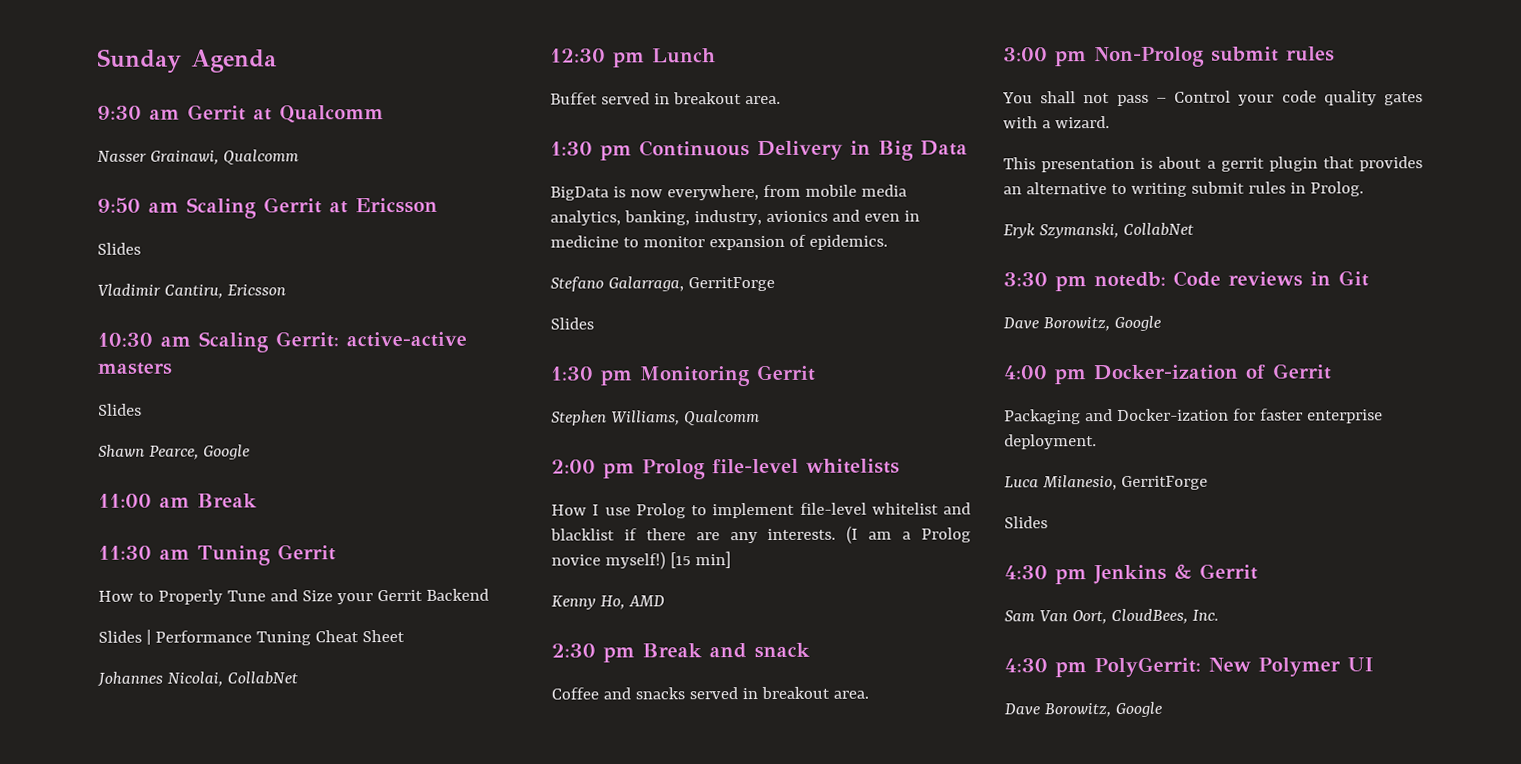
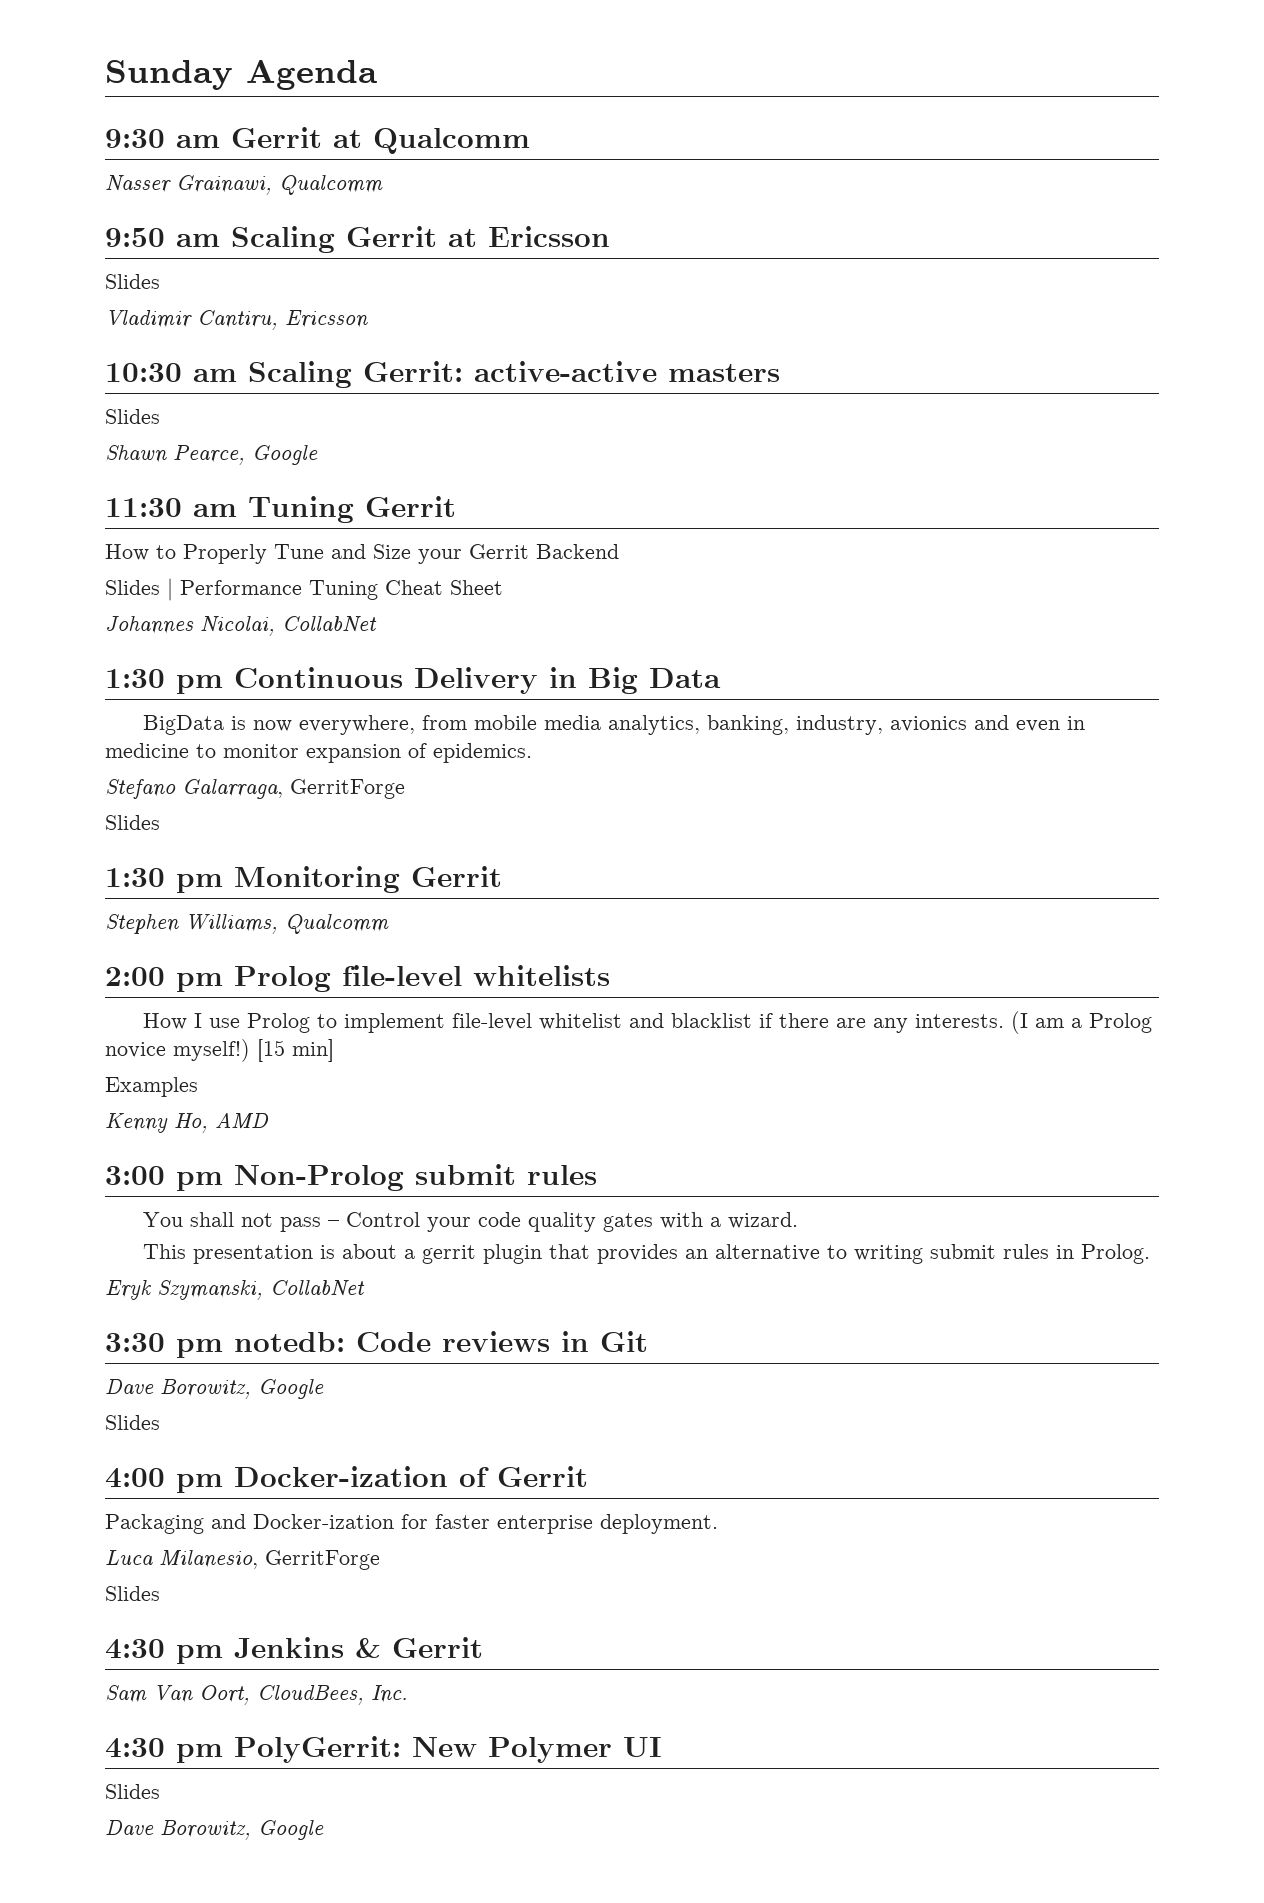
[98,493,257,508] // 11:00 am Break -> (318, 455) none
[550,48,716,68] [550,92,781,105] // 12:30 pm Lunch // Buffet served in breakout area. -> (377, 624) none
(731, 560) none -> [105,1077,198,1097] // Examples
[551,642,810,663] [551,686,869,700] // 2:30 pm Break and snack // Coffee and snacks served in breakout area. -> (269, 1120) none
(1161, 323) none -> [105,1415,160,1430] // Slides
(1374, 664) none -> [105,1784,160,1799] // Slides

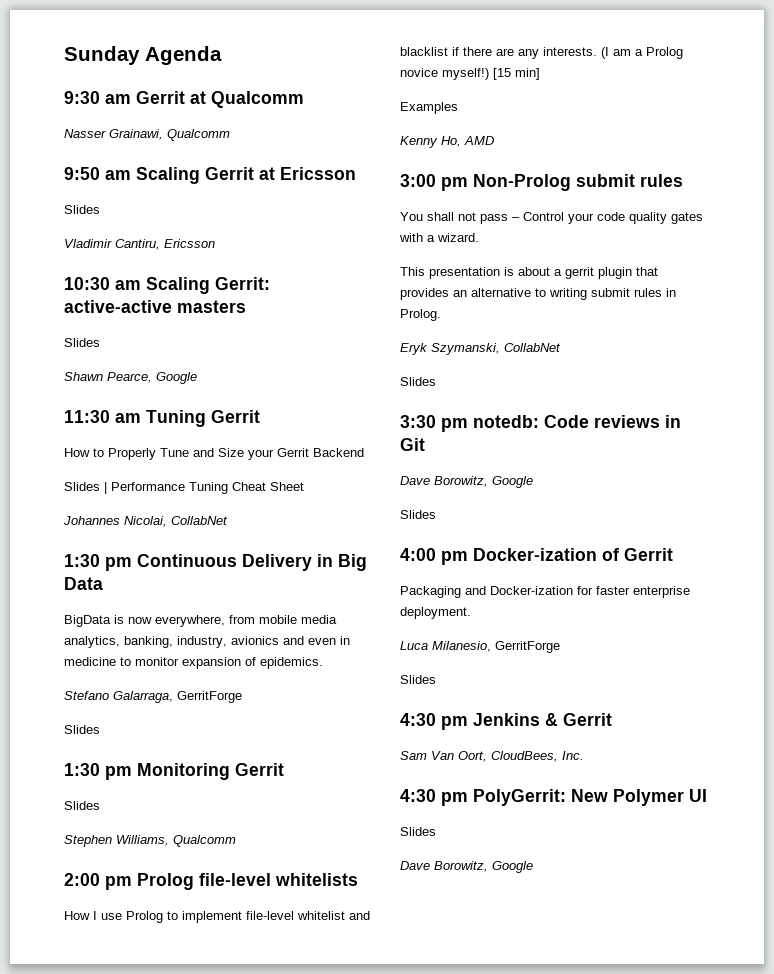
(502, 876) none -> [64,801,100,810] // Slides
(365, 1288) none -> [400,377,436,386] // Slides

